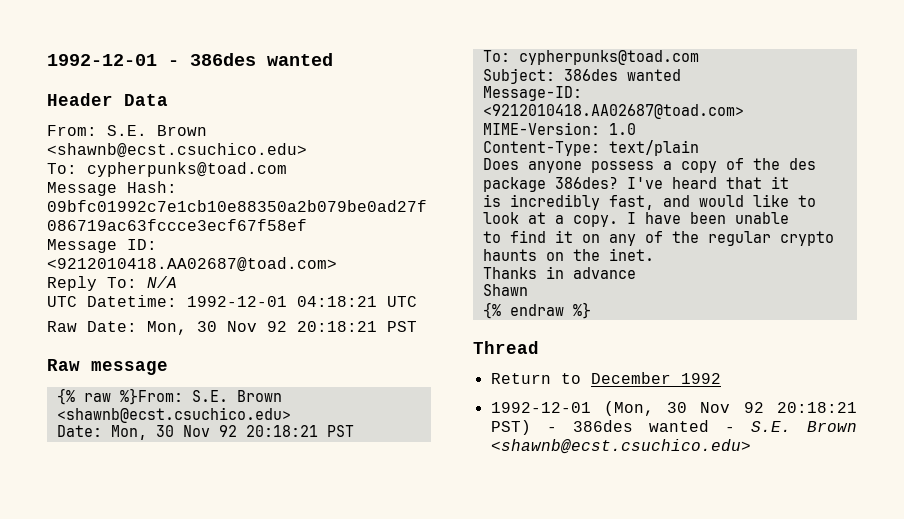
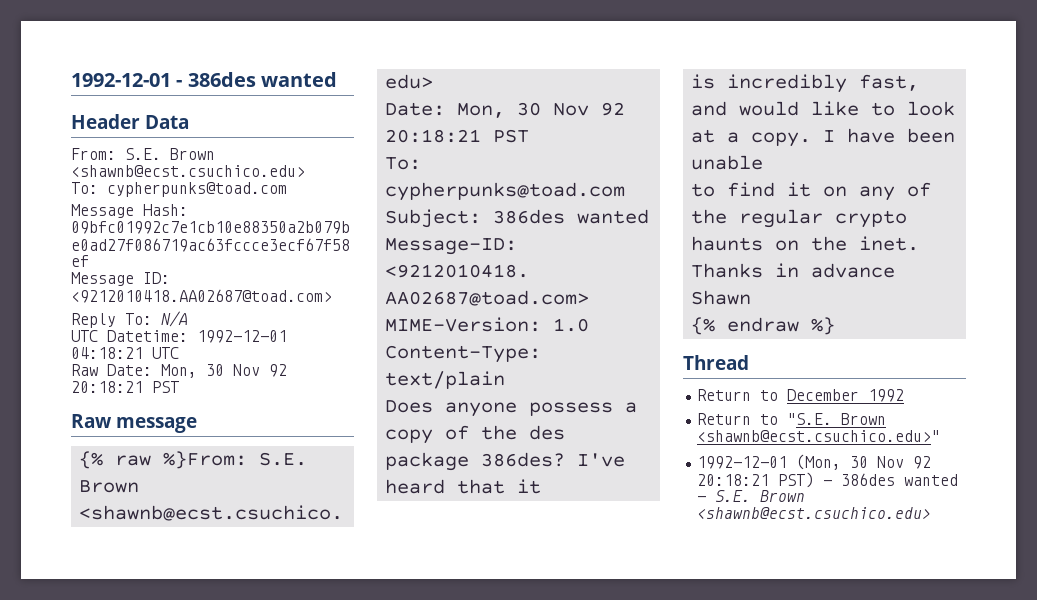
(721, 378) none -> [697,413,887,425] [697,430,941,442] // Return to "S.E. Brown <shawnb@ecst.csuchico.edu>"

